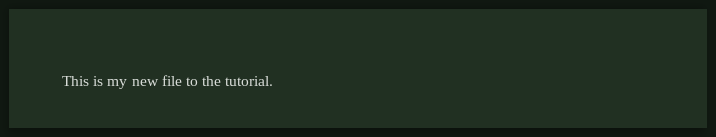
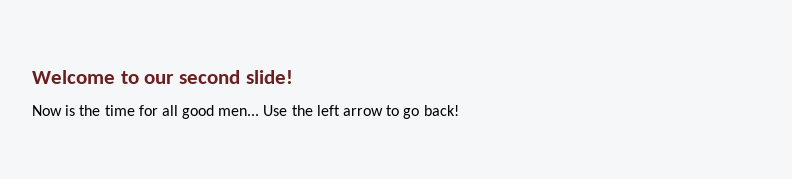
[62,75,274,89] This is my new file to the tutorial. -> [32,70,293,84] [32,105,459,119] Welcome to our second slide! // Now is the time for all good men... Use the left arrow to go back!

